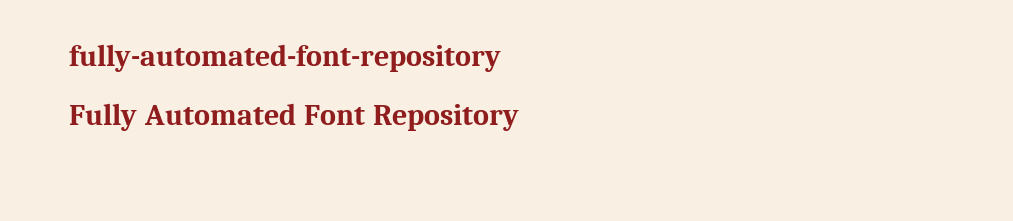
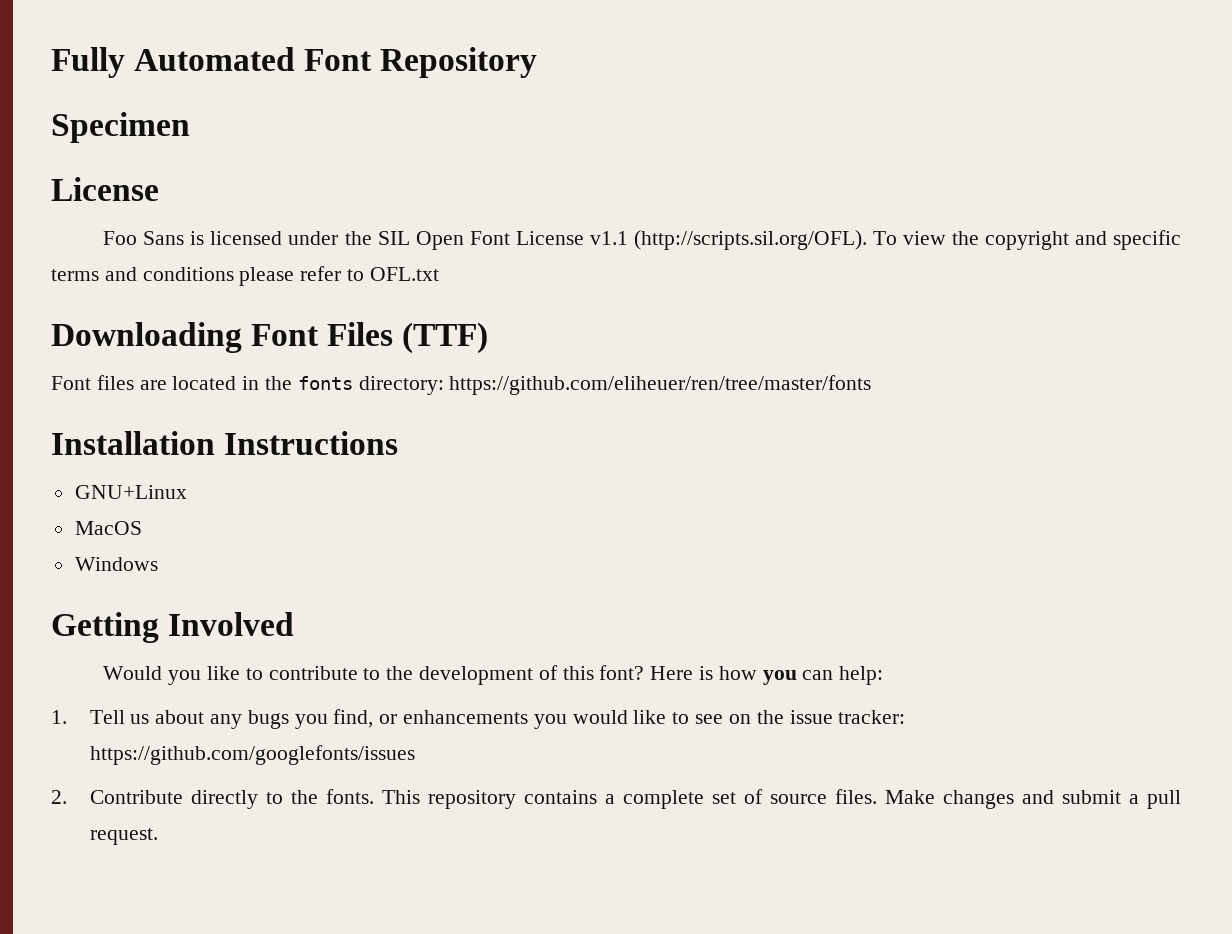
[69,44,501,72] fully-automated-font-repository // -> (51, 62) none
(519, 117) none -> [51,112,190,143] [51,177,159,201] [103,230,1182,250] [51,266,439,286] [51,322,489,354] [51,375,872,395] [51,431,399,455] [74,485,187,499] [74,521,142,535] [74,557,158,571] [51,612,295,643] [103,665,884,685] [51,709,906,729] [89,745,415,765] [51,789,1181,809] [89,828,158,845] // Specimen // License // Foo Sans is licensed under the SIL Open Font License v1.1 (http://scripts.sil.org/OFL). To view the copyright and specific terms and conditions please refer to OFL.txt // Downloading Font Files (TTF) // Font files are located in the fonts directory: https://github.com/eliheuer/ren/tree/master/fonts // Installation Instructions // GNU+Linux // MacOS // Windows // Getting Involved // Would you like to contribute to the development of this font? Here is how you can help: // 1. Tell us about any bugs you find, or enhancements you would like to see on the issue tracker: https://github.com/googlefonts/issues // 2. Contribute directly to the fonts. This repository contains a complete set of source files. Make changes and submit a pull request.

